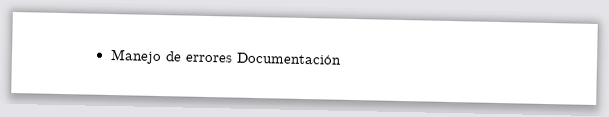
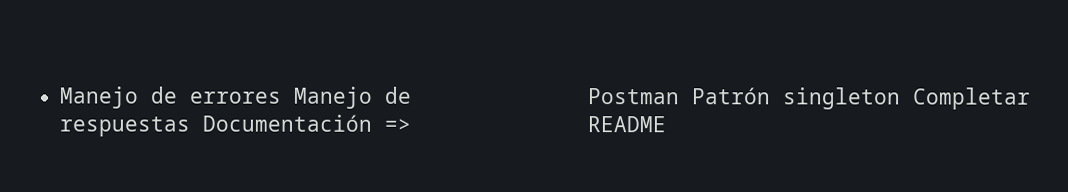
[235,52,342,65] Documentación -> [293,86,413,109] [59,114,412,137] [587,87,1032,110] [587,116,667,133] Manejo de respuestas Documentación => Postman Patrón singleton Completar README

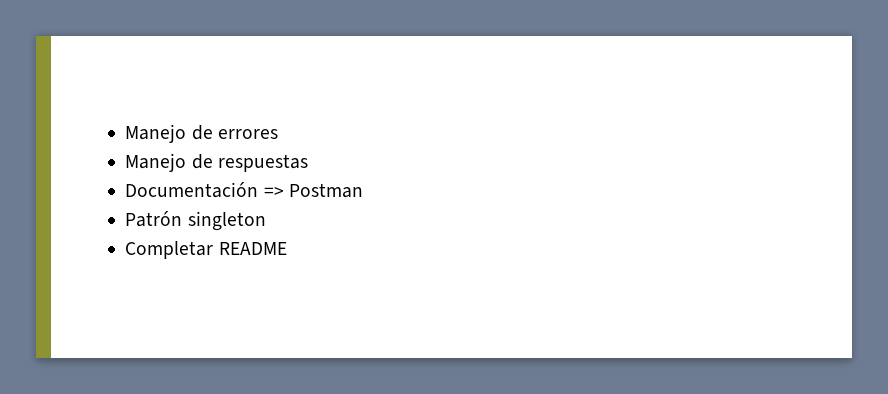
(283, 97) none -> (278, 134) //
(191, 126) none -> (308, 163) //
(681, 96) none -> (363, 190) //
(902, 98) none -> (266, 221) //

